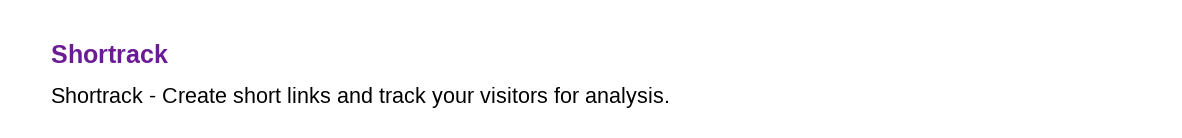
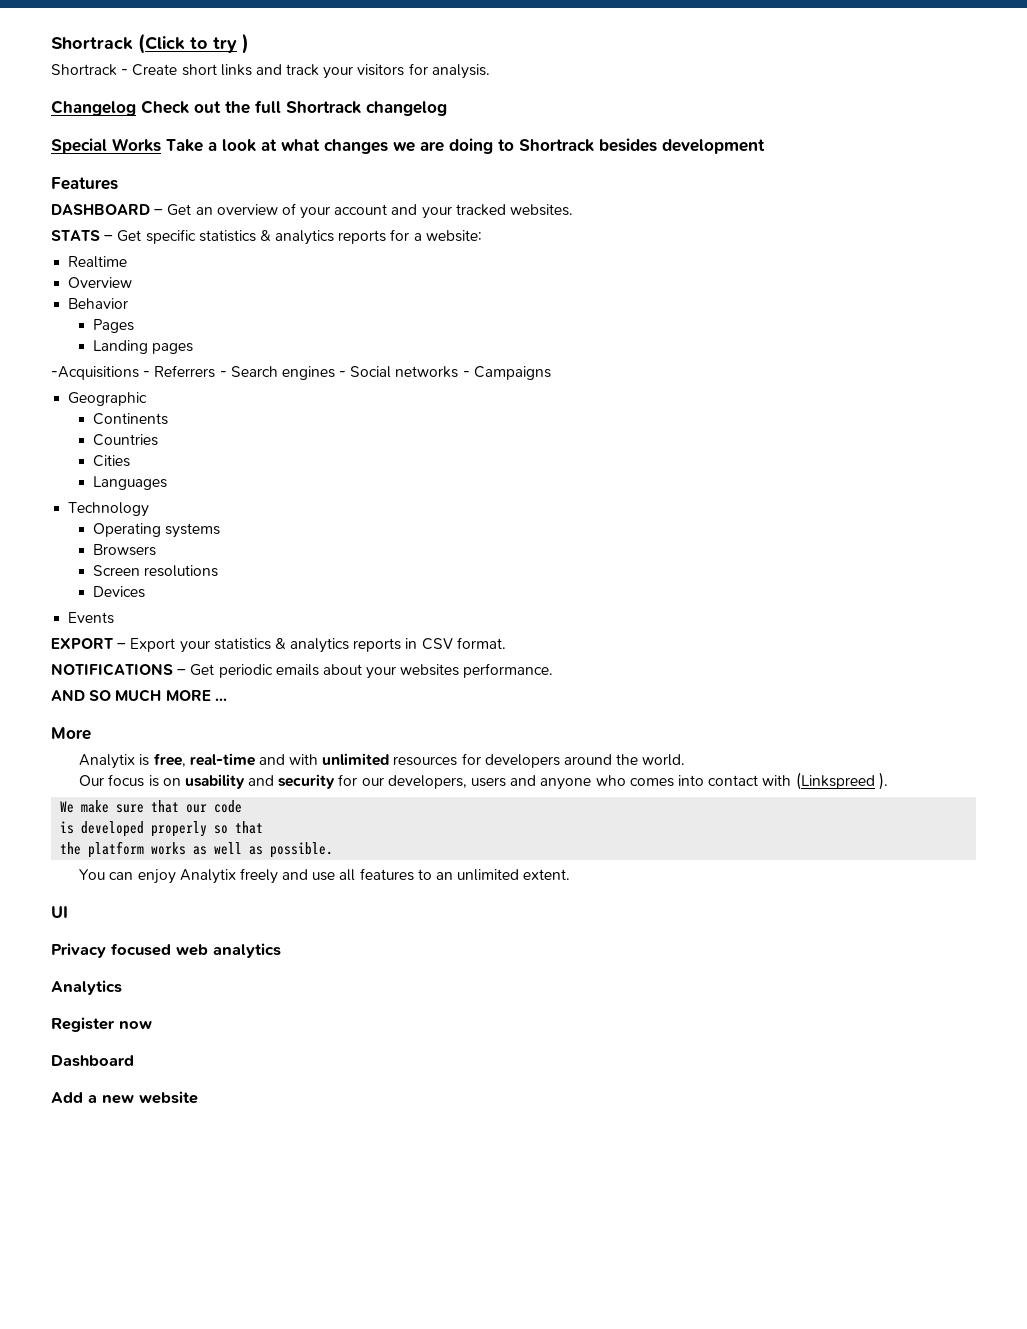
[51,44,168,63] Shortrack -> [51,33,249,54] Shortrack (Click to try )
(670, 97) none -> [51,100,447,116] [51,138,765,154] [51,177,118,190] [51,203,574,219] [51,229,482,245] [68,256,128,268] [68,277,133,288] [68,298,129,309] [93,319,135,333] [93,340,194,354] [51,365,551,380] [68,392,148,406] [93,413,169,425] [93,434,159,446] [93,455,131,467] [93,476,168,490] [68,502,150,517] [93,523,221,538] [93,544,157,556] [93,565,219,577] [93,586,146,598] [68,612,115,624] [51,637,506,653] [51,663,554,679] [51,689,227,702] [51,727,91,740] [79,753,686,769] [79,772,888,790] [60,800,243,813] [60,821,264,837] [60,841,334,858] [79,868,571,884] [51,906,68,918] [51,943,281,958] [51,980,122,995] [51,1017,152,1032] [51,1055,134,1067] [51,1091,198,1104] // Changelog Check out the full Shortrack changelog // Special Works Take a look at what changes we are doing to Shortrack besides development // Features // DASHBOARD – Get an overview of your account and your tracked websites. // STATS – Get specific statistics & analytics reports for a website: // Realtime // Overview // Behavior // Pages // Landing pages // -Acquisitions - Referrers - Search engines - Social networks - Campaigns // Geographic // Continents // Countries // Cities // Languages // Technology // Operating systems // Browsers // Screen resolutions // Devices // Events // EXPORT – Export your statistics & analytics reports in CSV format. // NOTIFICATIONS – Get periodic emails about your websites performance. // AND SO MUCH MORE ... // More // Analytix is free, real-time and with unlimited resources for developers around the world. // Our focus is on usability and security for our developers, users and anyone who comes into contact with (Linkspreed ). // We make sure that our code // is developed properly so that // the platform works as well as possible. // You can enjoy Analytix freely and use all features to an unlimited extent. // UI // Privacy focused web analytics // Analytics // Register now // Dashboard // Add a new website

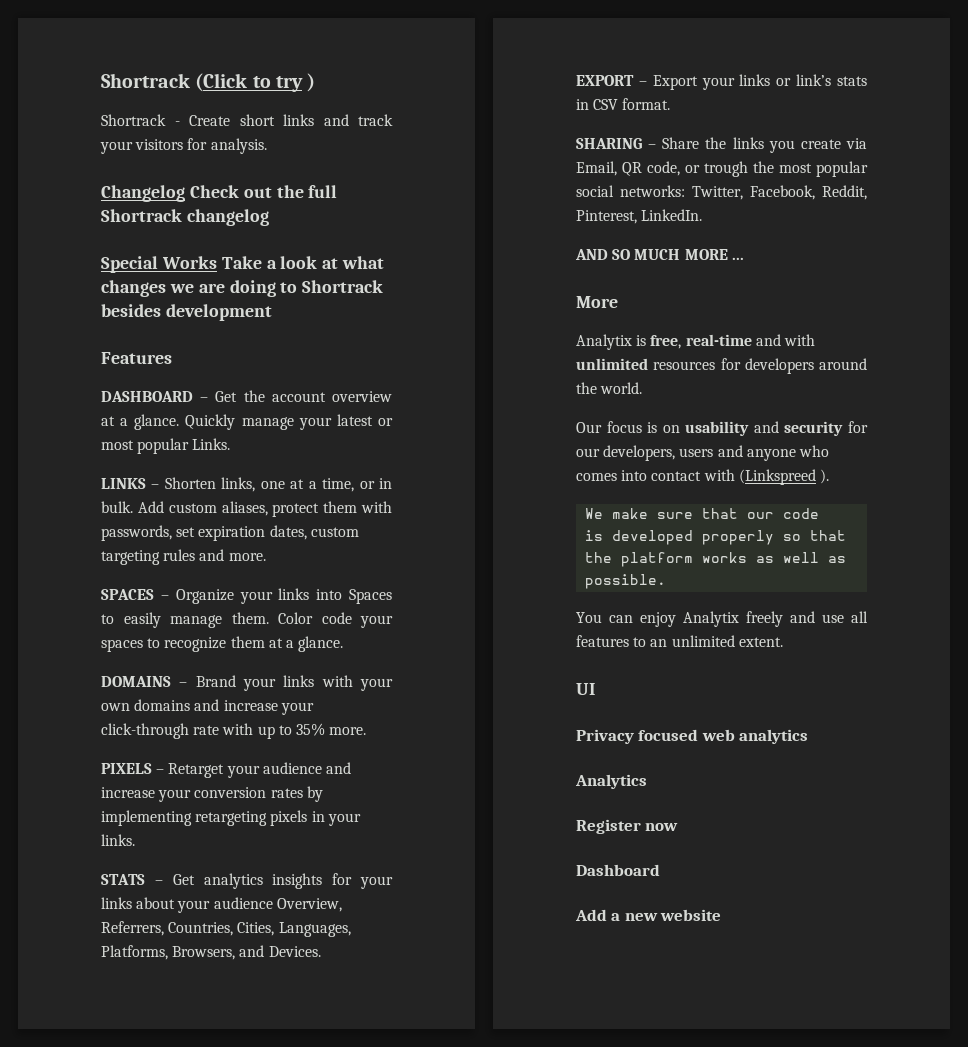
[195,203,574,219] [51,229,482,245] [68,256,128,268] [68,277,133,288] [68,298,129,309] [93,319,135,333] [93,340,194,354] [51,365,551,380] [68,392,148,406] [93,413,169,425] [93,434,159,446] [93,455,131,467] [93,476,168,490] [68,502,150,517] [93,523,221,538] [93,544,157,556] [93,565,219,577] [93,586,146,598] [68,612,115,624] an overview of your account and your tracked websites. // STATS – Get specific statistics & analytics reports for a website: // Realtime // Overview // Behavior // Pages // Landing pages // -Acquisitions - Referrers - Search engines - Social networks - Campaigns // Geographic // Continents // Countries // Cities // Languages // Technology // Operating systems // Browsers // Screen resolutions // Devices // Events -> [243,390,392,402] [101,414,393,430] [101,438,231,454] [101,477,393,492] [101,501,392,517] [101,525,359,541] [101,549,266,565] [101,588,392,604] [101,612,393,628] [101,636,344,652] [101,675,393,691] [101,699,314,715] [101,723,367,739] [101,762,351,778] [101,786,323,802] [101,810,361,826] [101,834,135,846] [101,873,393,889] [101,897,342,913] [101,921,351,937] [101,945,321,960] the account overview at a glance. Quickly manage your latest or most popular Links. // LINKS – Shorten links, one at a time, or in bulk. Add custom aliases, protect them with passwords, set expiration dates, custom targeting rules and more. // SPACES – Organize your links into Spaces to easily manage them. Color code your spaces to recognize them at a glance. // DOMAINS – Brand your links with your own domains and increase your click-through rate with up to 35% more. // PIXELS – Retarget your audience and increase your conversion rates by implementing retargeting pixels in your links. // STATS – Get analytics insights for your links about your audience Overview, Referrers, Countries, Cities, Languages, Platforms, Browsers, and Devices.
[213,638,402,653] statistics & analytics reports -> [739,74,867,86] links or link’s stats
[51,663,554,679] NOTIFICATIONS – Get periodic emails about your websites performance. -> [576,137,867,153] [576,161,868,177] [576,185,867,200] [576,209,703,224] SHARING – Share the links you create via Email, QR code, or trough the most popular social networks: Twitter, Facebook, Reddit, Pinterest, LinkedIn.

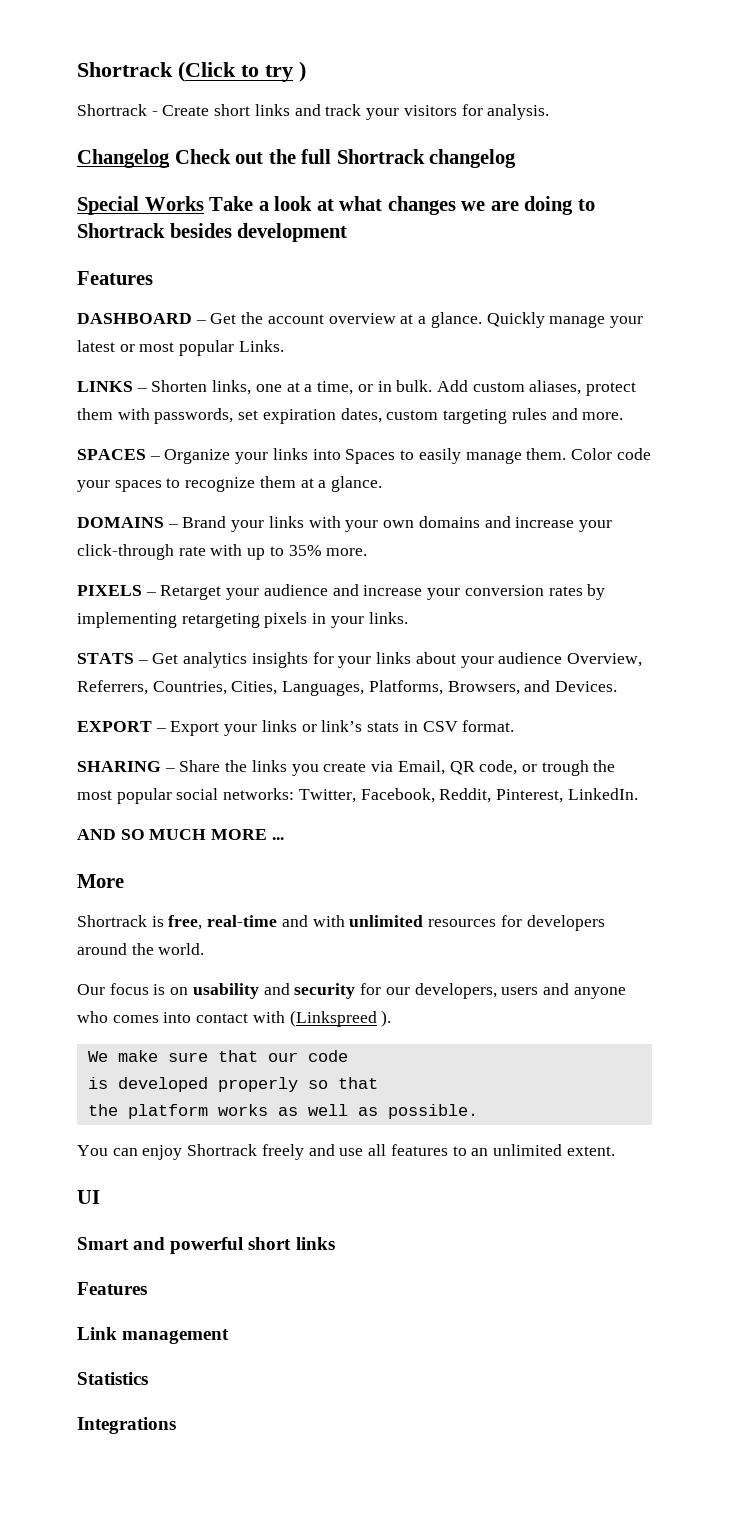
[576,334,632,350] Analytix -> [77,915,147,927] Shortrack
[683,611,739,627] Analytix -> [187,1144,258,1156] Shortrack
[576,729,809,744] [575,774,647,789] [576,819,679,834] [576,864,660,876] [575,909,722,921] Privacy focused web analytics // Analytics // Register now // Dashboard // Add a new website -> [77,1237,335,1254] [77,1282,147,1295] [77,1327,230,1344] [77,1372,148,1385] [77,1417,176,1434] Smart and powerful short links // Features // Link management // Statistics // Integrations

